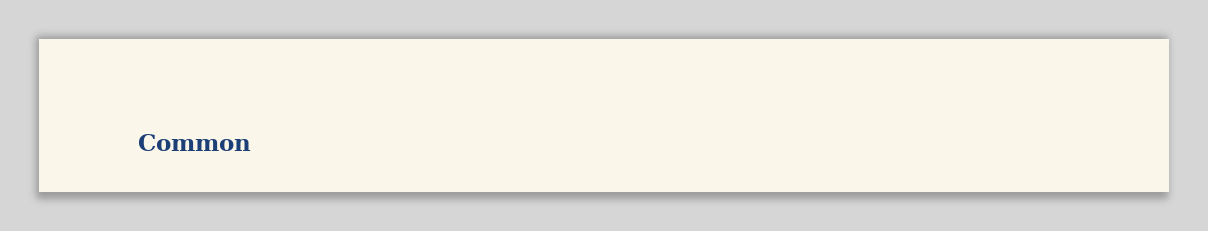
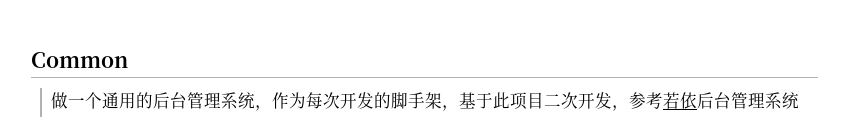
(251, 142) none -> [51,92,800,111] // 做一个通用的后台管理系统，作为每次开发的脚手架，基于此项目二次开发，参考若依后台管理系统

